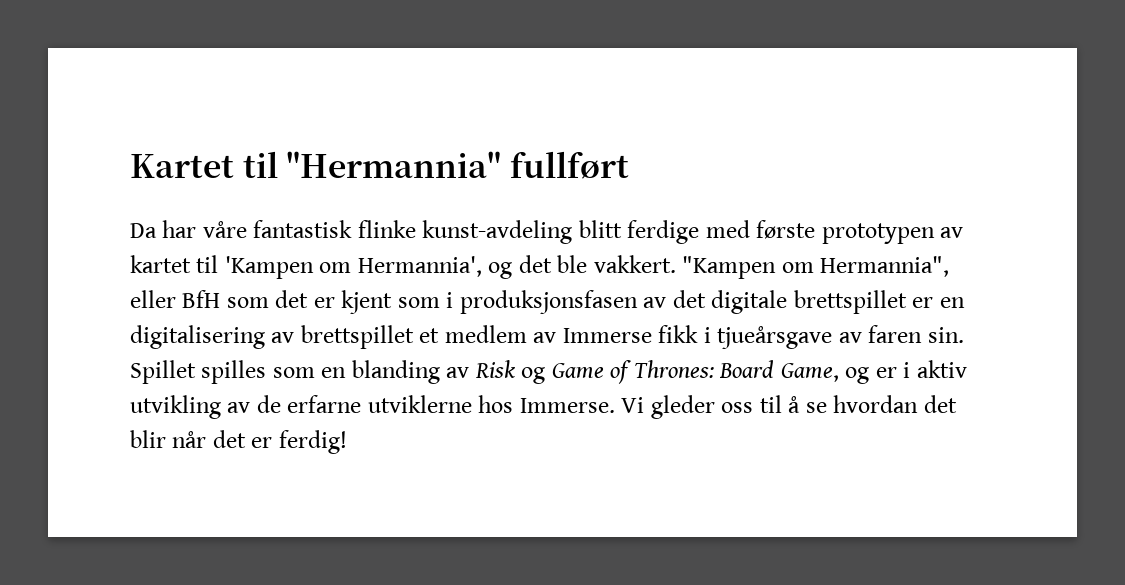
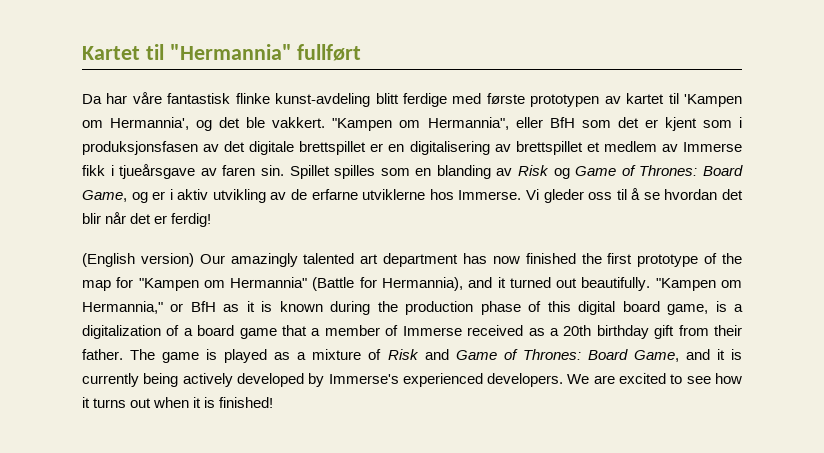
(347, 442) none -> [82,253,742,267] [82,277,742,291] [82,301,744,315] [82,325,742,339] [82,349,742,363] [82,373,742,387] [82,397,274,408] // (English version) Our amazingly talented art department has now finished the first prototype of the map for "Kampen om Hermannia" (Battle for Hermannia), and it turned out beautifully. "Kampen om Hermannia," or BfH as it is known during the production phase of this digital board game, is a digitalization of a board game that a member of Immerse received as a 20th birthday gift from their father. The game is played as a mixture of Risk and Game of Thrones: Board Game, and it is currently being actively developed by Immerse's experienced developers. We are excited to see how it turns out when it is finished!

